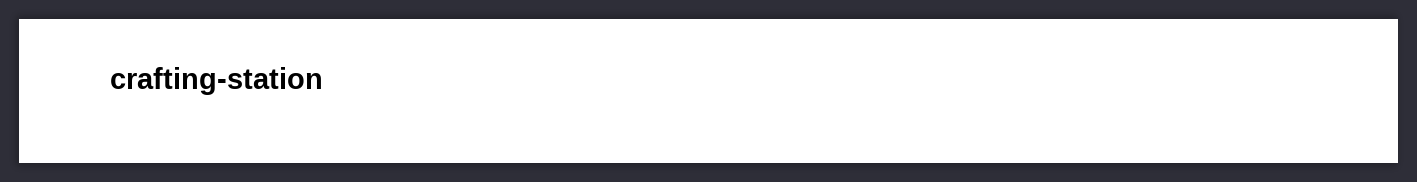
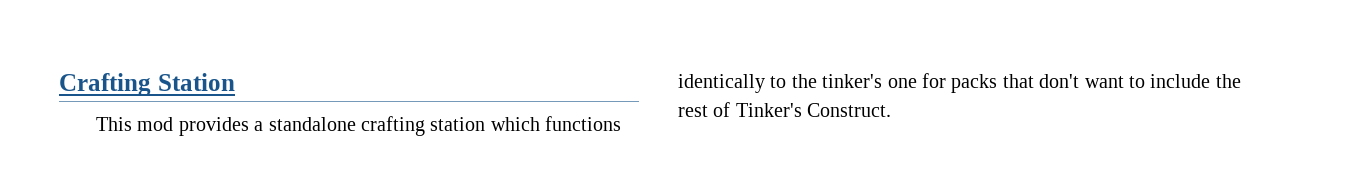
[110,67,323,95] crafting-station -> [59,73,235,96] [95,116,622,136] [678,73,1241,93] [678,102,892,117] Crafting Station // This mod provides a standalone crafting station which functions identically to the tinker's one for packs that don't want to include the rest of Tinker's Construct.

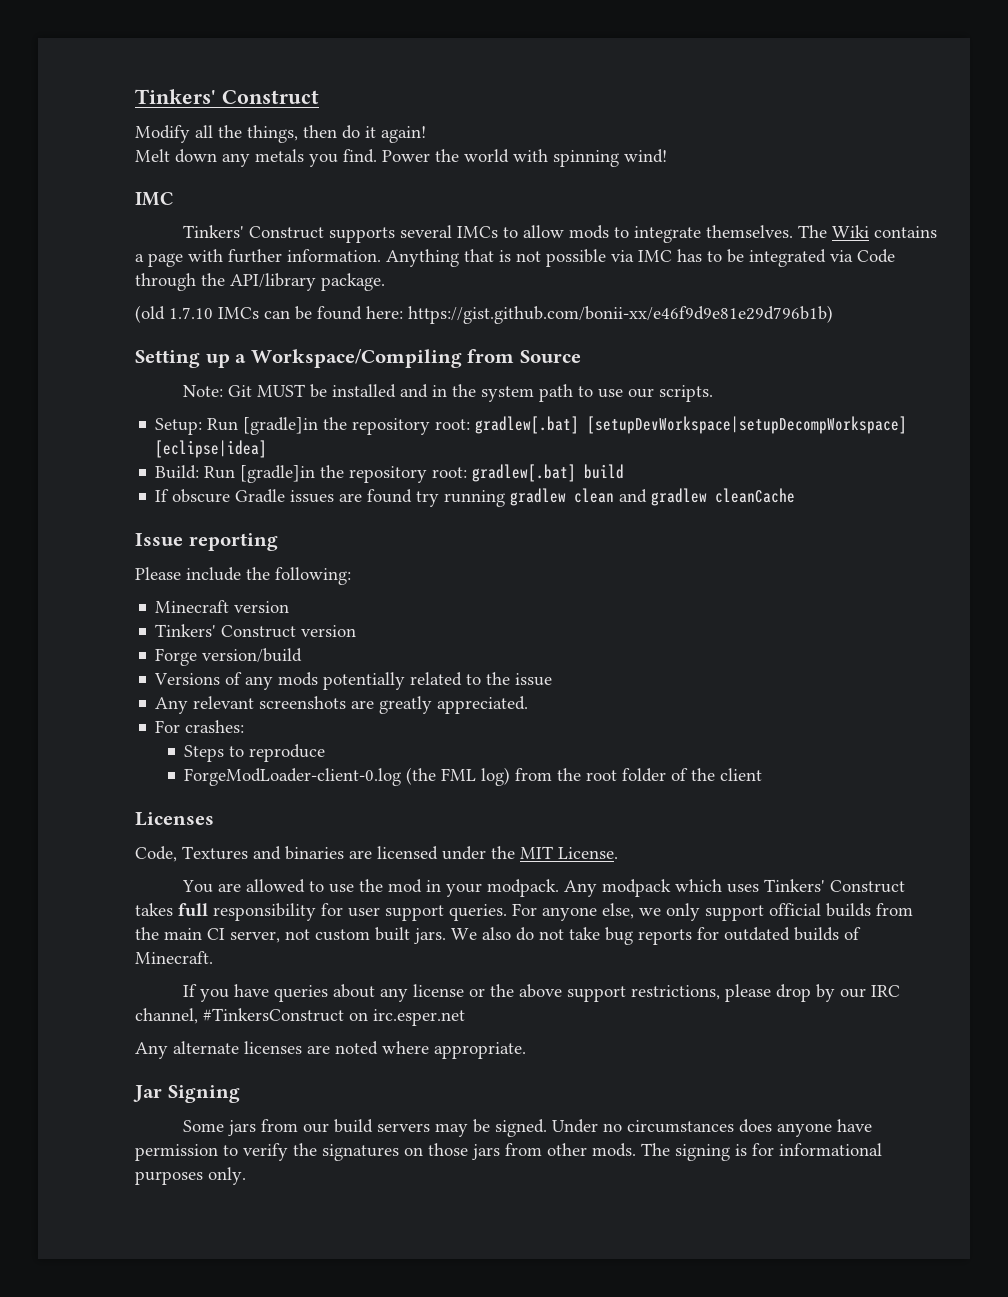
[59,73,235,96] [95,116,622,136] [678,73,1241,93] [678,102,892,117] Crafting Station // This mod provides a standalone crafting station which functions identically to the tinker's one for packs that don't want to include the rest of Tinker's Construct. -> [135,89,319,104] [135,125,426,143] [135,149,667,167] [135,192,174,206] [182,225,937,243] [135,249,895,267] [135,273,385,291] [135,305,833,324] [135,349,581,368] [182,384,713,402] [155,416,908,435] [155,440,268,458] [155,464,625,483] [155,488,796,507] [135,533,278,551] [135,567,351,585] [155,600,290,613] [155,624,357,638] [155,648,303,666] [154,672,553,690] [155,696,529,714] [155,720,245,733] [184,744,326,762] [184,767,763,786] [135,812,214,826] [135,846,618,862] [181,879,905,897] [135,903,913,921] [135,927,861,945] [135,951,213,964] [182,984,900,1002] [135,1008,465,1026] [135,1041,526,1059] [133,1085,240,1103] [182,1119,872,1137] [135,1143,882,1161] [135,1167,246,1185] Tinkers' Construct // Modify all the things, then do it again! // Melt down any metals you find. Power the world with spinning wind! // IMC // Tinkers' Construct supports several IMCs to allow mods to integrate themselves. The Wiki contains a page with further information. Anything that is not possible via IMC has to be integrated via Code through the API/library package. // (old 1.7.10 IMCs can be found here: https://gist.github.com/bonii-xx/e46f9d9e81e29d796b1b) // Setting up a Workspace/Compiling from Source // Note: Git MUST be installed and in the system path to use our scripts. // Setup: Run [gradle]in the repository root: gradlew[.bat] [setupDevWorkspace|setupDecompWorkspace] [eclipse|idea] // Build: Run [gradle]in the repository root: gradlew[.bat] build // If obscure Gradle issues are found try running gradlew clean and gradlew cleanCache // Issue reporting // Please include the following: // Minecraft version // Tinkers' Construct version // Forge version/build // Versions of any mods potentially related to the issue // Any relevant screenshots are greatly appreciated. // For crashes: // Steps to reproduce // ForgeModLoader-client-0.log (the FML log) from the root folder of the client // Licenses // Code, Textures and binaries are licensed under the MIT License. // You are allowed to use the mod in your modpack. Any modpack which uses Tinkers' Construct takes full responsibility for user support queries. For anyone else, we only support official builds from the main CI server, not custom built jars. We also do not take bug reports for outdated builds of Minecraft. // If you have queries about any license or the above support restrictions, please drop by our IRC channel, #TinkersConstruct on irc.esper.net // Any alternate licenses are noted where appropriate. // Jar Signing // Some jars from our build servers may be signed. Under no circumstances does anyone have permission to verify the signatures on those jars from other mods. The signing is for informational purposes only.

